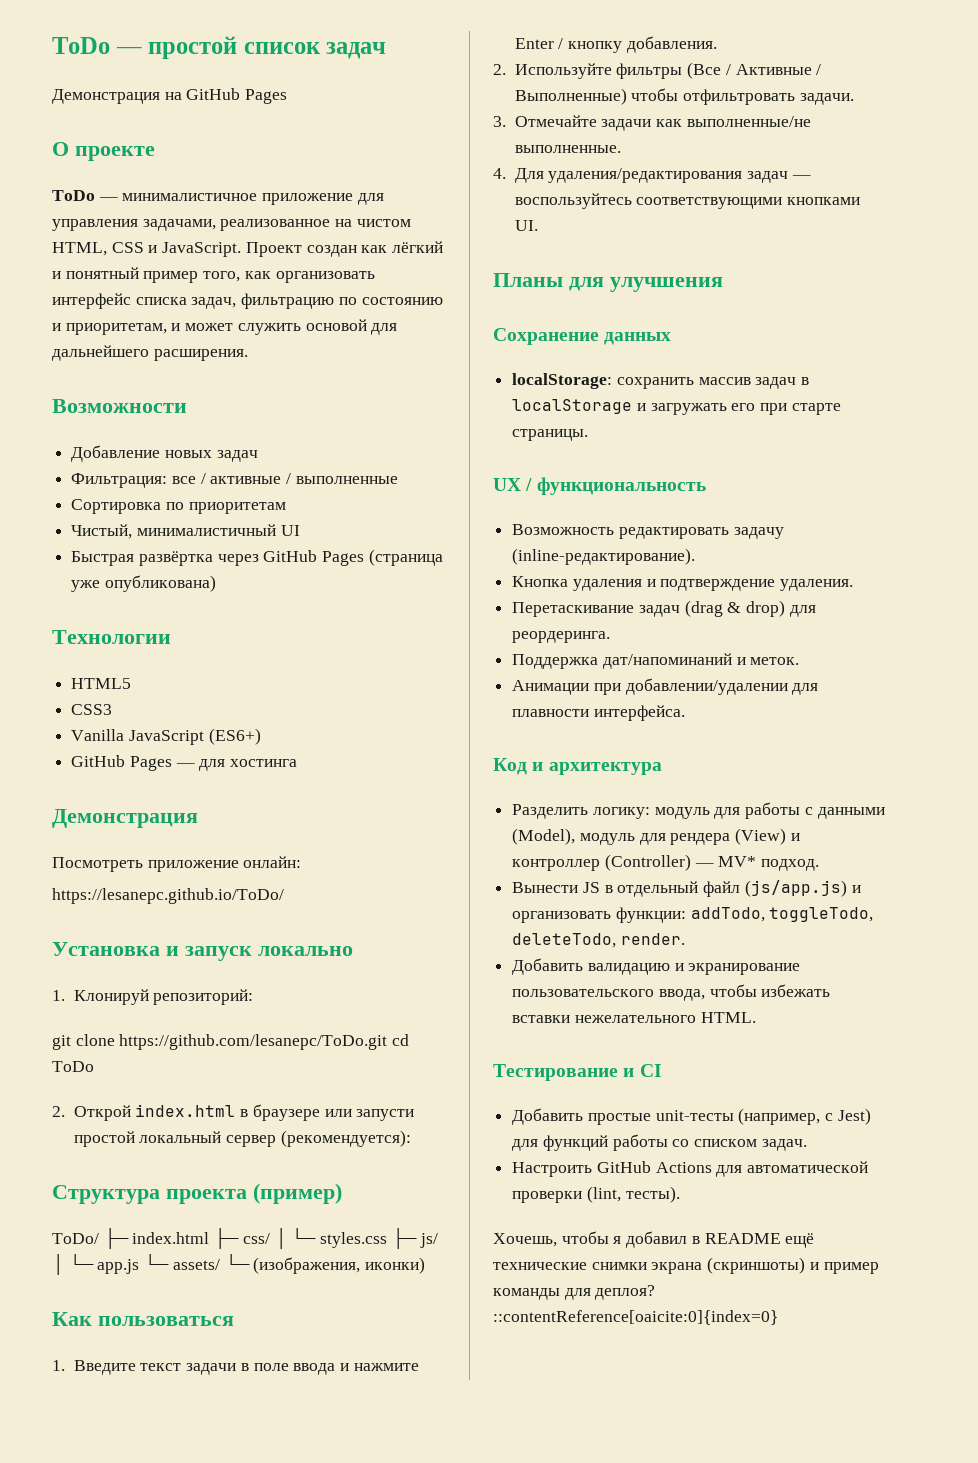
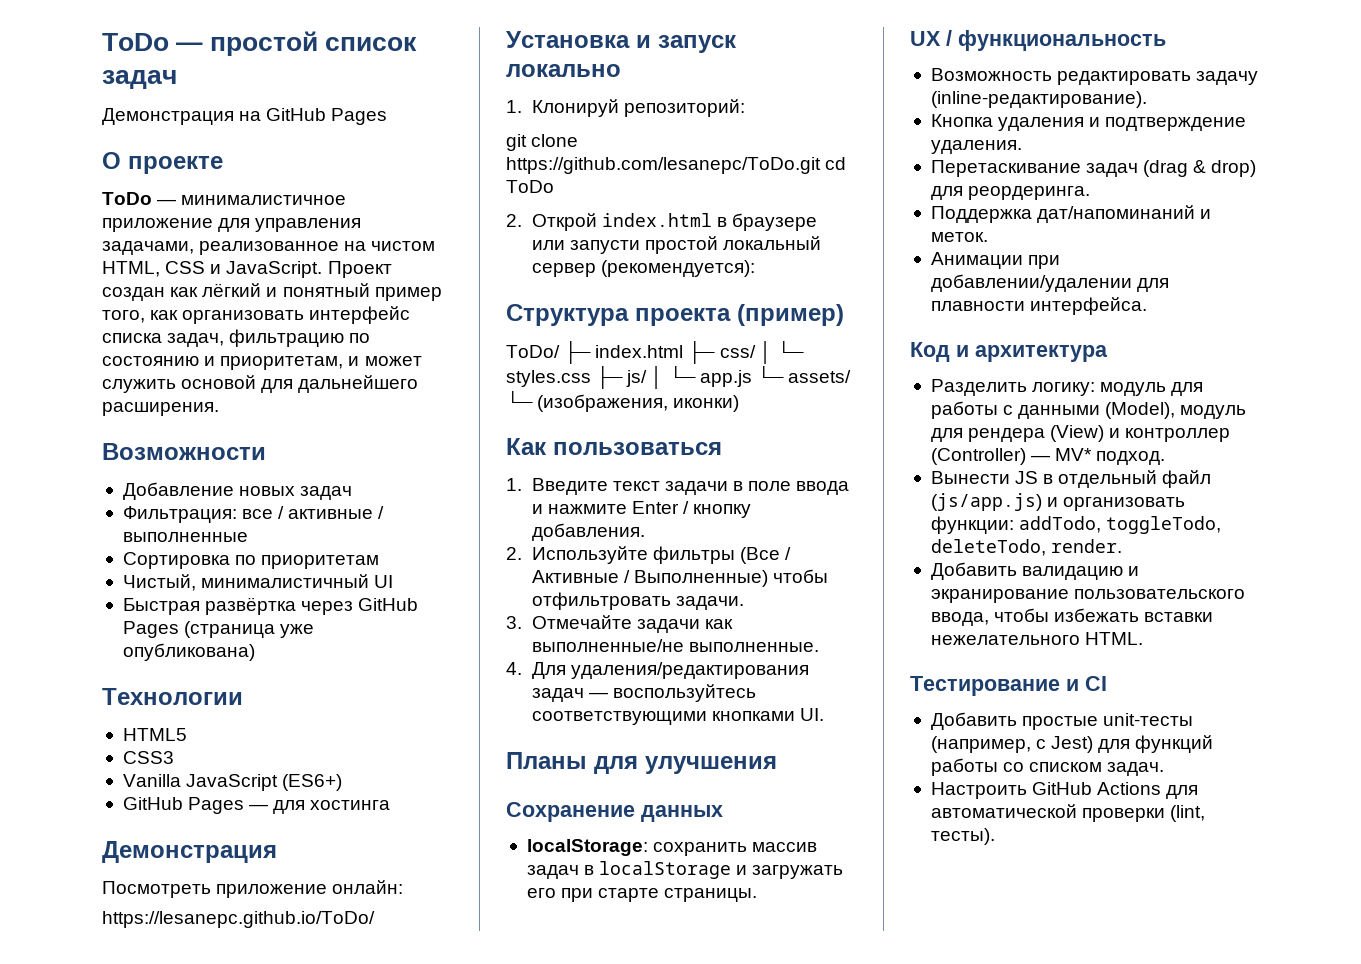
[493,1231,815,1248] [493,1257,879,1274] [493,1285,656,1300] [493,1310,778,1325] // Хочешь, чтобы я добавил в README ещё технические снимки экрана (скриншоты) и пример команды для деплоя? ::contentReference[oaicite:0]{index=0} -> (995, 836) none

